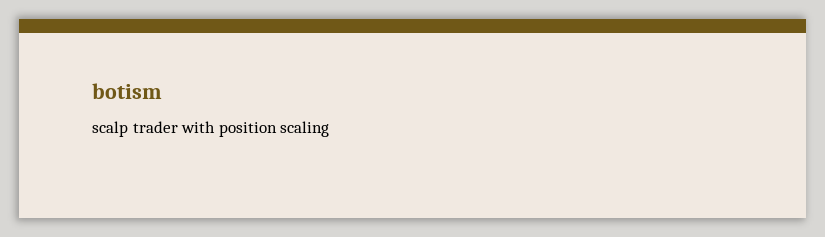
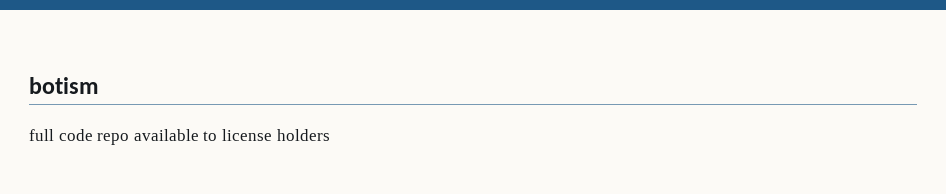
[92,121,330,137] scalp trader with position scaling -> [29,129,330,145] full code repo available to license holders

